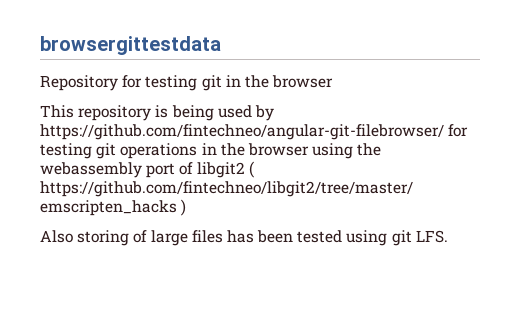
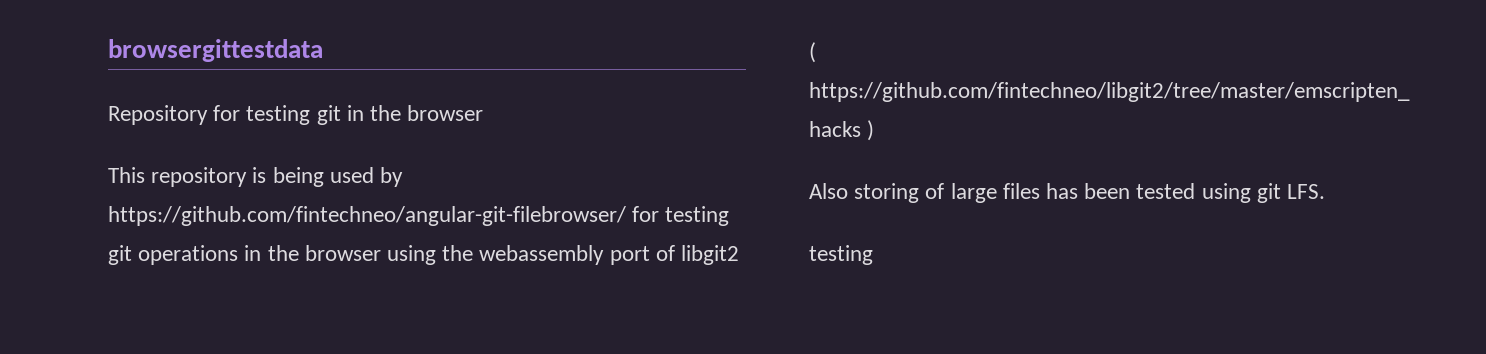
(448, 236) none -> [809,245,873,265] // testing

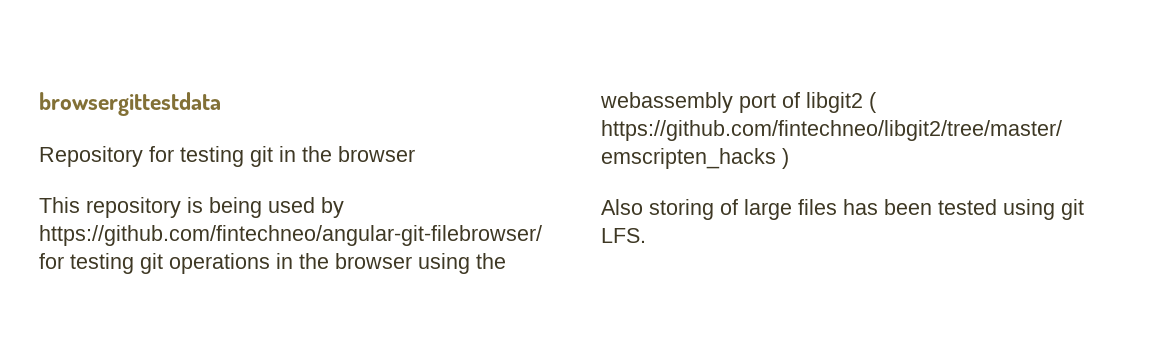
[809,245,873,265] // testing -> (646, 235) none

